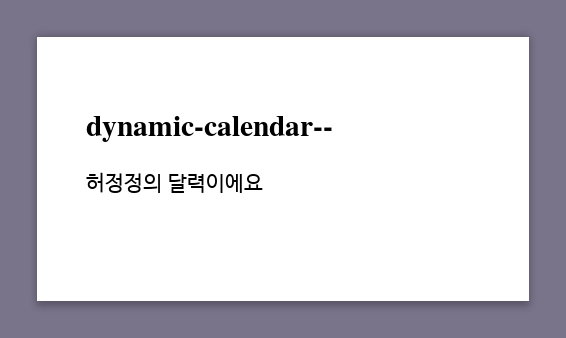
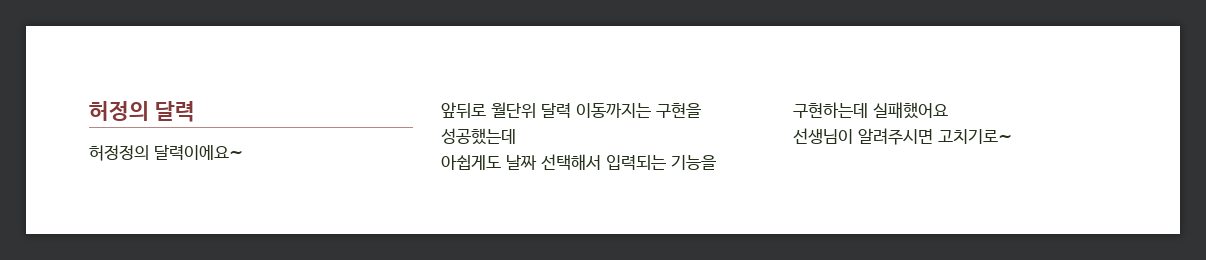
[86,116,333,142] dynamic-calendar-- -> [89,101,195,122] 허정의 달력
[167,174,263,193] 달력이에요 -> [154,145,243,160] [441,102,701,119] [441,128,516,145] [441,154,716,170] [793,102,948,119] [793,128,1012,145] 달력이에요~ // 앞뒤로 월단위 달력 이동까지는 구현을 성공했는데 // 아쉽게도 날짜 선택해서 입력되는 기능을 구현하는데 실패했어요 // 선생님이 알려주시면 고치기로~

